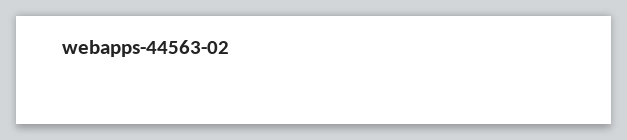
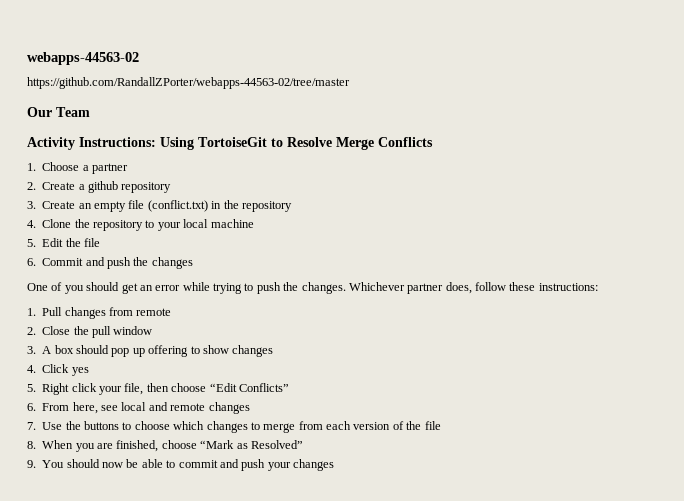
(229, 48) none -> [27,77,350,89] [27,107,90,117] [27,137,433,150] [27,162,128,174] [27,181,172,193] [27,200,292,212] [27,219,254,231] [27,238,100,247] [27,257,193,269] [27,282,598,294] [27,307,172,319] [27,326,153,338] [27,345,274,357] [27,364,89,376] [27,383,289,395] [27,402,250,414] [27,421,441,433] [27,440,303,452] [27,459,334,471] // https://github.com/RandallZPorter/webapps-44563-02/tree/master // Our Team // Activity Instructions: Using TortoiseGit to Resolve Merge Conflicts // 1. Choose a partner // 2. Create a github repository // 3. Create an empty file (conflict.txt) in the repository // 4. Clone the repository to your local machine // 5. Edit the file // 6. Commit and push the changes // One of you should get an error while trying to push the changes. Whichever partner does, follow these instructions: // 1. Pull changes from remote // 2. Close the pull window // 3. A box should pop up offering to show changes // 4. Click yes // 5. Right click your file, then choose “Edit Conflicts” // 6. From here, see local and remote changes // 7. Use the buttons to choose which changes to merge from each version of the file // 8. When you are finished, choose “Mark as Resolved” // 9. You should now be able to commit and push your changes

